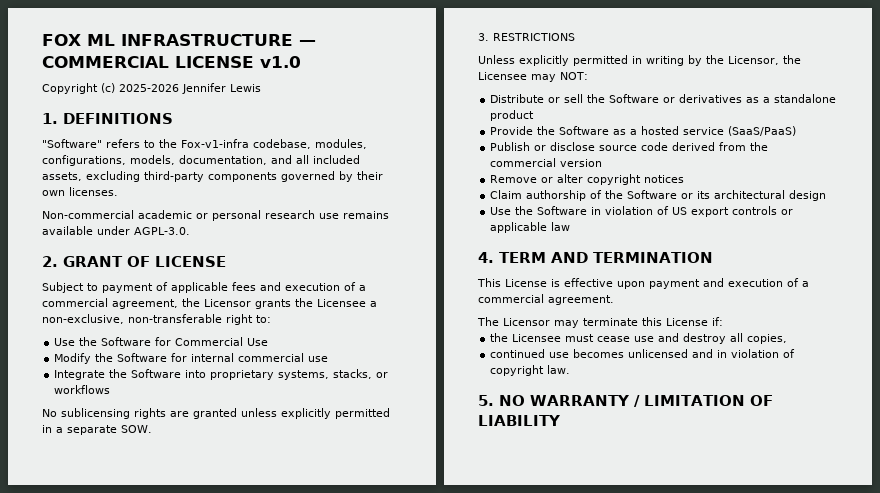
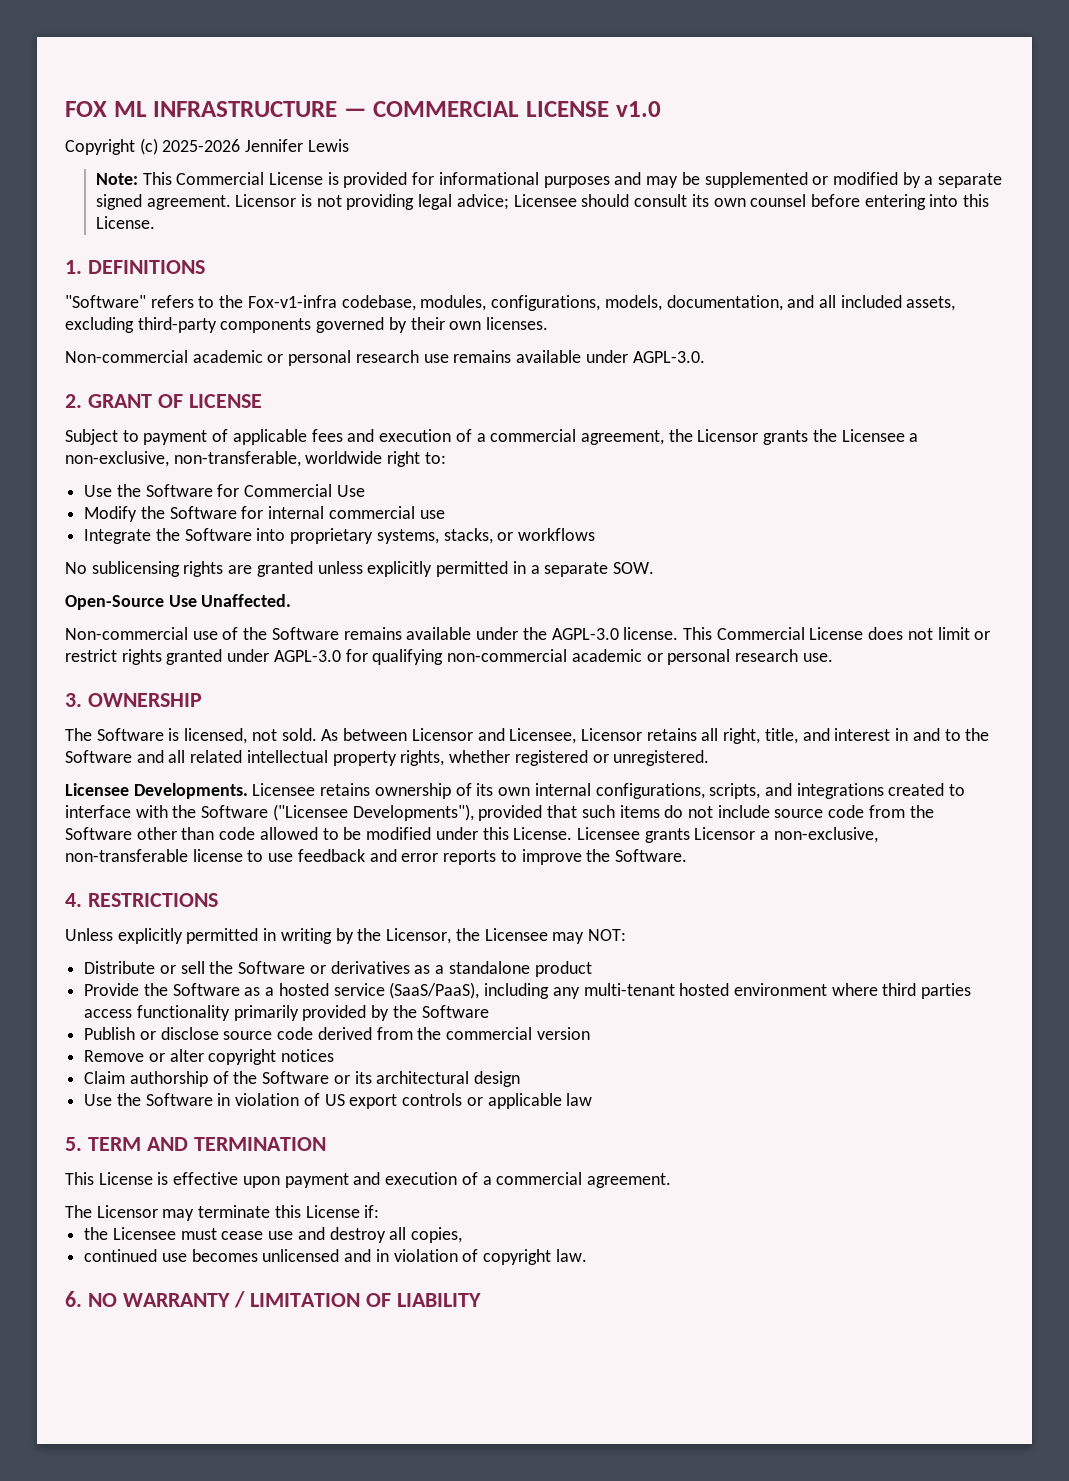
(261, 88) none -> [95,172,1003,188] [95,194,990,210] [95,216,155,229] // Note: This Commercial License is provided for informational purposes and may be supplemented or modified by a separate signed agreement. Licensor is not providing legal advice; Licensee should consult its own counsel before entering into this License.
[128,314,222,323] non-transferable -> [173,451,383,467] non-transferable, worldwide
[478,33,489,41] 3. -> [65,594,292,610] [65,627,991,640] [65,649,833,665] [65,693,202,707] [65,728,990,744] [65,750,710,766] [65,783,966,799] [65,804,934,821] [65,827,878,843] [65,849,687,865] [65,893,82,907] Open-Source Use Unaffected. // Non-commercial use of the Software remains available under the AGPL-3.0 license. This Commercial License does not limit or restrict rights granted under AGPL-3.0 for qualifying non-commercial academic or personal research use. // 3. OWNERSHIP // The Software is licensed, not sold. As between Licensor and Licensee, Licensor retains all right, title, and interest in and to the Software and all related intellectual property rights, whether registered or unregistered. // Licensee Developments. Licensee retains ownership of its own internal configurations, scripts, and integrations created to interface with the Software ("Licensee Developments"), provided that such items do not include source code from the Software other than code allowed to be modified under this License. Licensee grants Licensor a non-exclusive, non-transferable license to use feedback and error reports to improve the Software. // 4.
[728,126,797,136] (SaaS/PaaS) -> [389,982,972,999] [84,1005,489,1021] (SaaS/PaaS), including any multi-tenant hosted environment where third parties access functionality primarily provided by the Software
[478,252,494,263] 4. -> [65,1137,82,1151] 5.
[478,395,494,406] 5. -> [65,1291,82,1307] 6.

